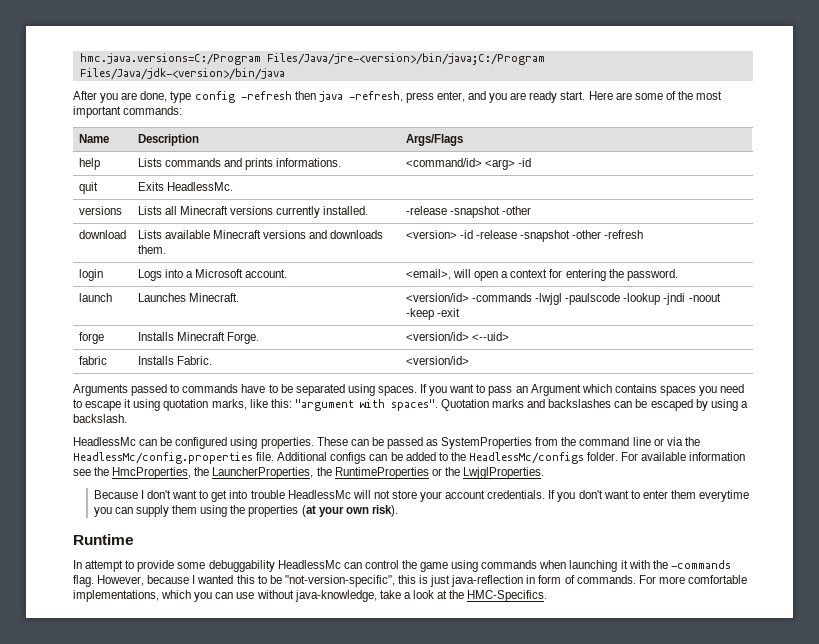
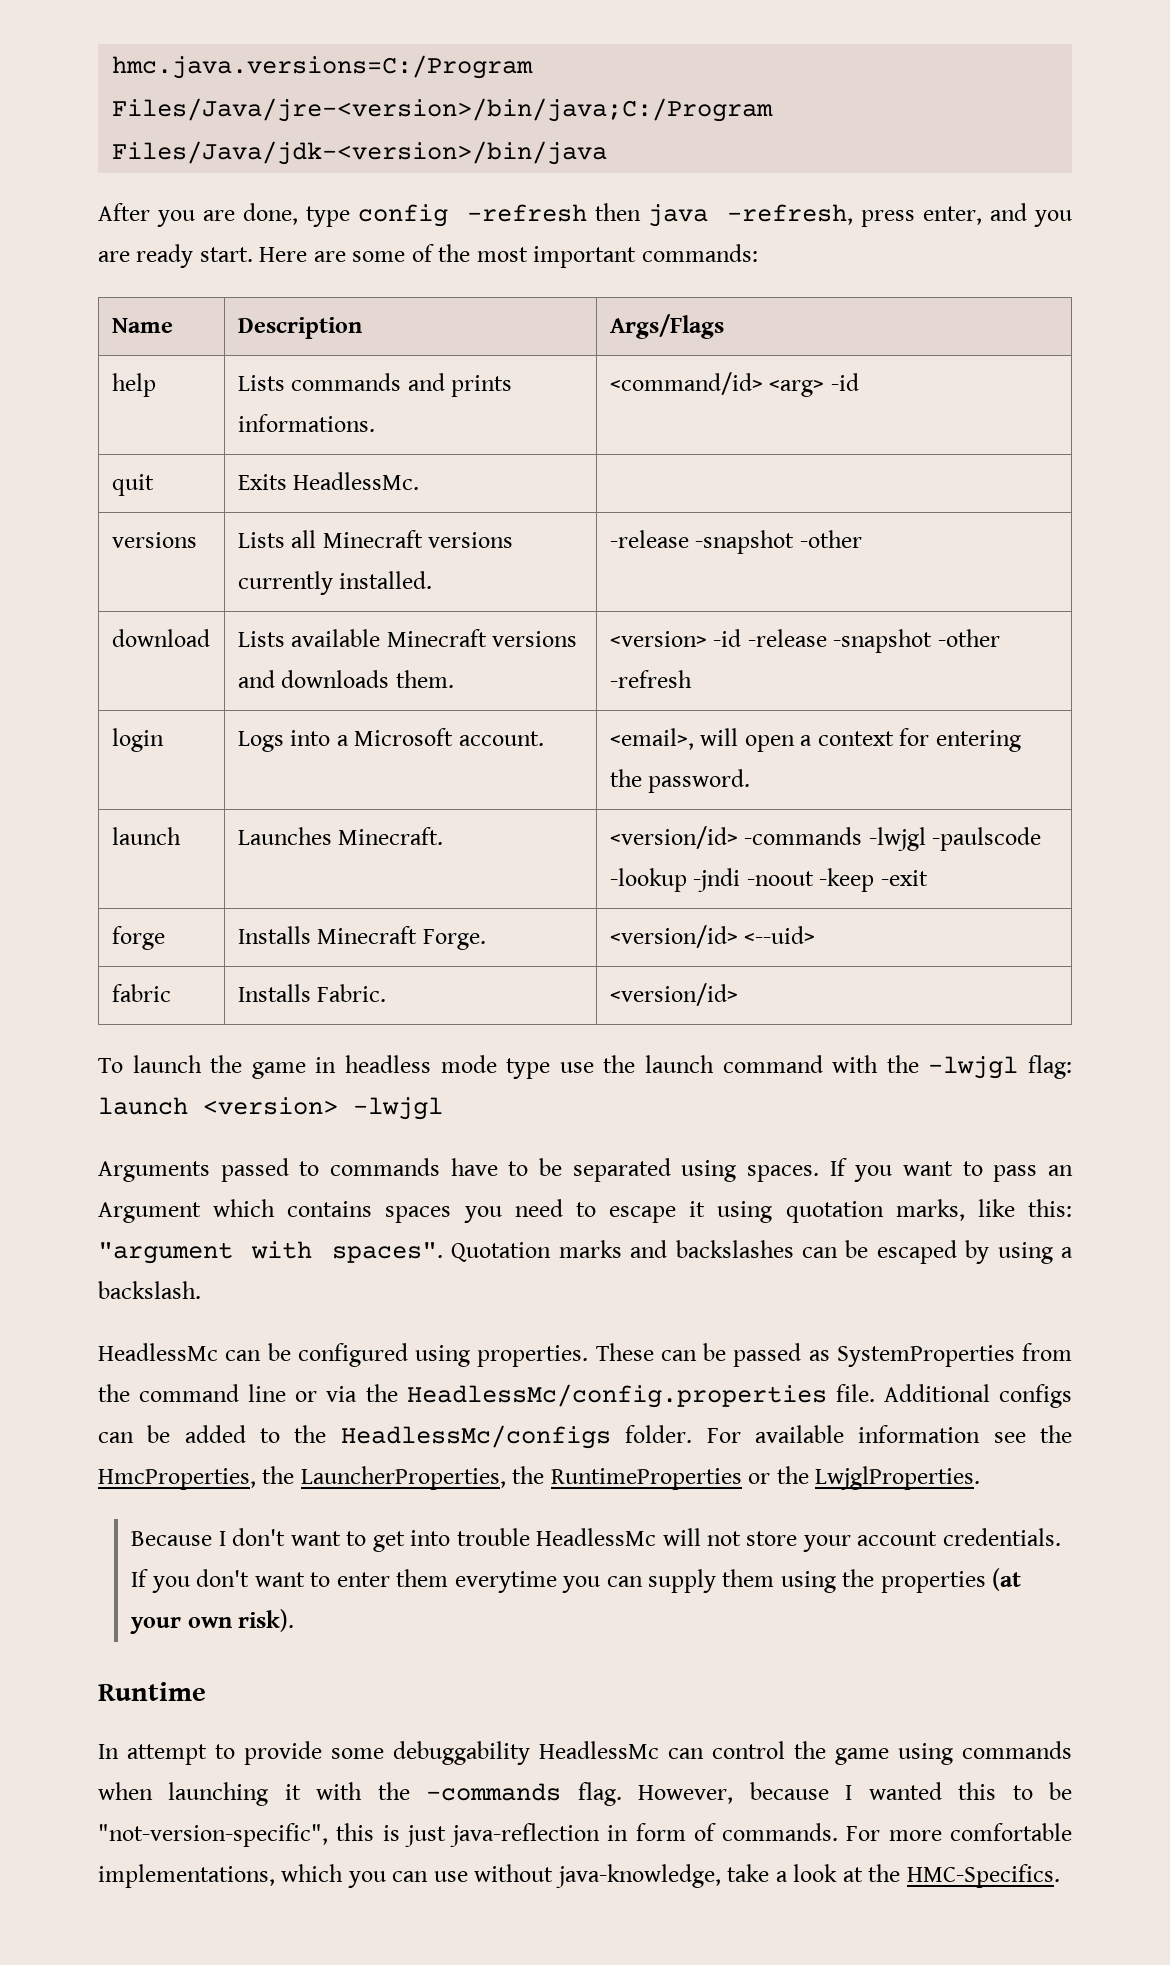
(469, 360) none -> [98,1055,1073,1079] [98,1097,443,1120] // To launch the game in headless mode type use the launch command with the -lwjgl flag: launch <version> -lwjgl

